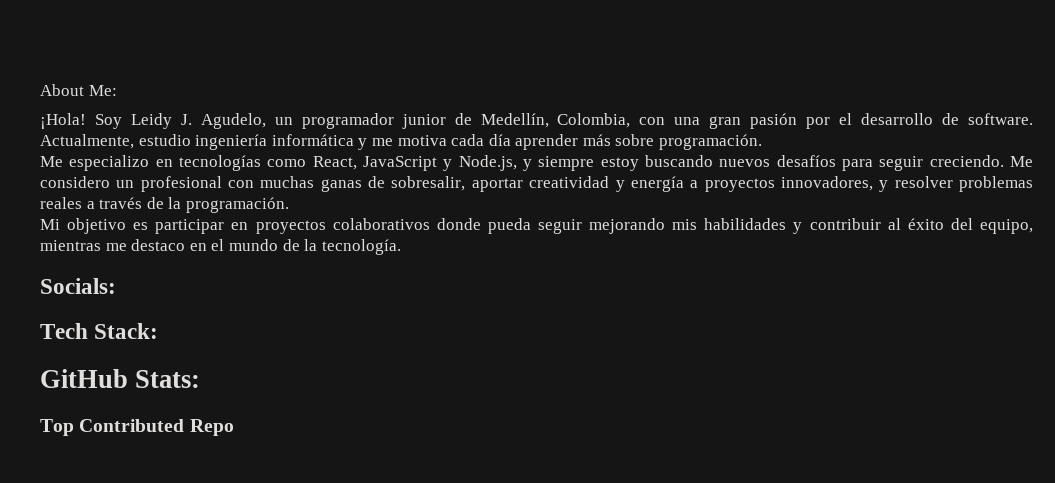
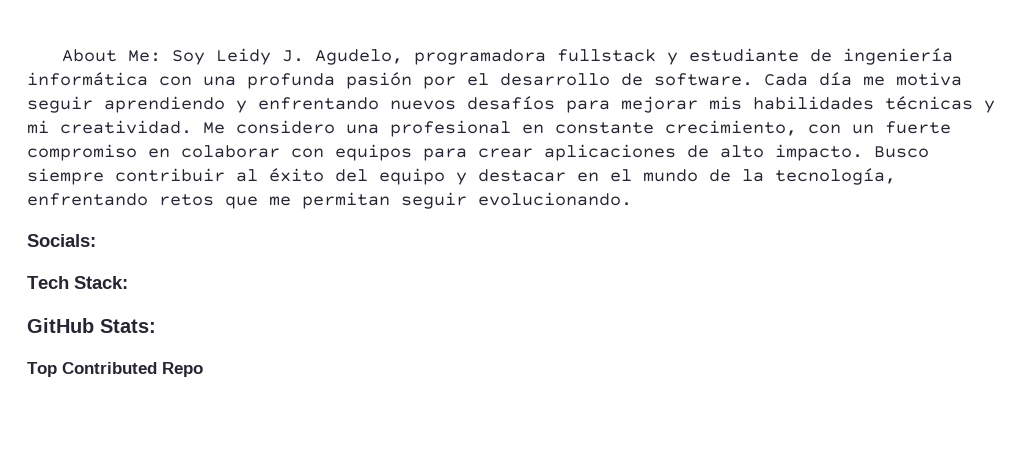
[40,113,86,129] // ¡Hola! -> (161, 56) none
[274,113,631,129] un programador junior de Medellín, Colombia, -> [413,48,953,65] [27,72,148,86] programadora fullstack y estudiante de ingeniería informática
[709,116,742,129] gran -> [247,73,335,89] profunda
[40,134,763,150] [40,155,1034,171] [40,176,1034,192] [40,197,289,213] [40,218,1033,234] [40,239,186,251] Actualmente, estudio ingeniería informática y me motiva cada día aprender más sobre programación. // Me especializo en tecnologías como React, JavaScript y Node.js, y siempre estoy buscando nuevos desafíos para seguir creciendo. Me considero un profesional con muchas ganas de sobresalir, aportar creatividad y energía a proyectos innovadores, y resolver problemas reales a través de la programación. // Mi objetivo es participar en proyectos colaborativos donde pueda seguir mejorando mis habilidades y contribuir al éxito del equipo, mientras me destaco -> [764,72,962,86] [27,96,995,113] [27,120,951,137] [27,144,929,161] [27,168,566,185] Cada día me motiva seguir aprendiendo y enfrentando nuevos desafíos para mejorar mis habilidades técnicas y mi creatividad. Me considero una profesional en constante crecimiento, con un fuerte compromiso en colaborar con equipos para crear aplicaciones de alto impacto. Busco siempre contribuir al éxito del equipo y destacar
[321,239,401,255] tecnología. -> [775,168,896,185] [27,192,632,209] tecnología, enfrentando retos que me permitan seguir evolucionando.

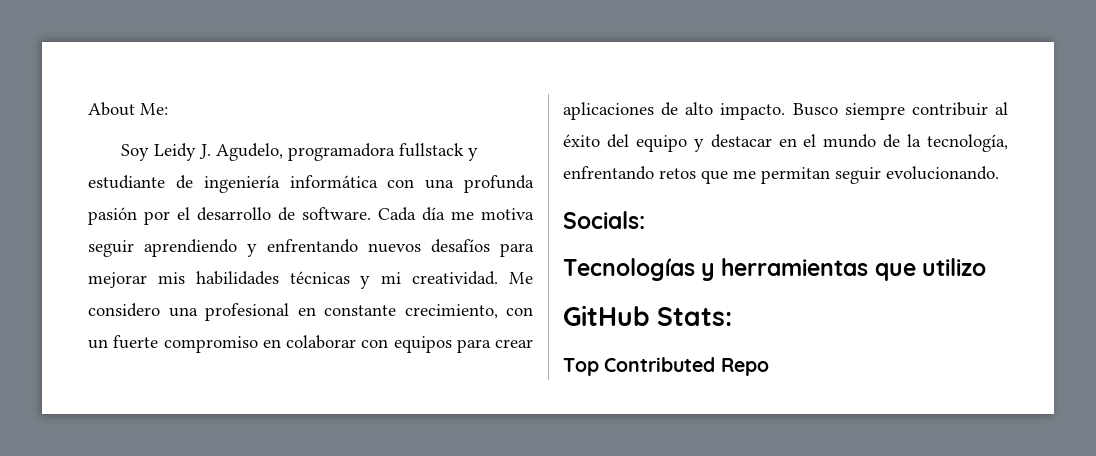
(161, 56) none -> (168, 109) //
[27,276,128,289] Tech Stack: -> [563,258,986,281] Tecnologías y herramientas que utilizo

